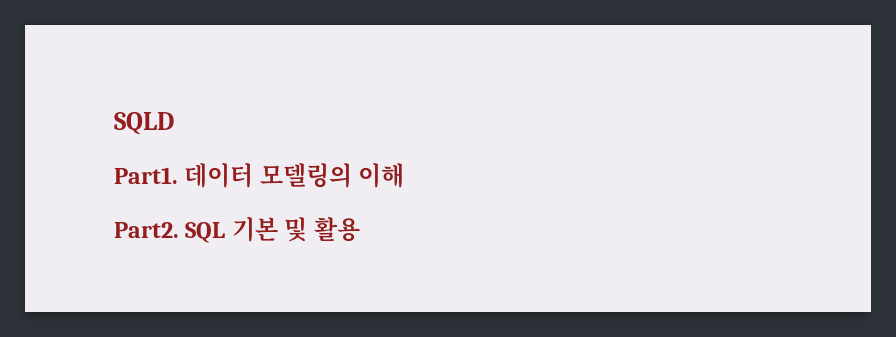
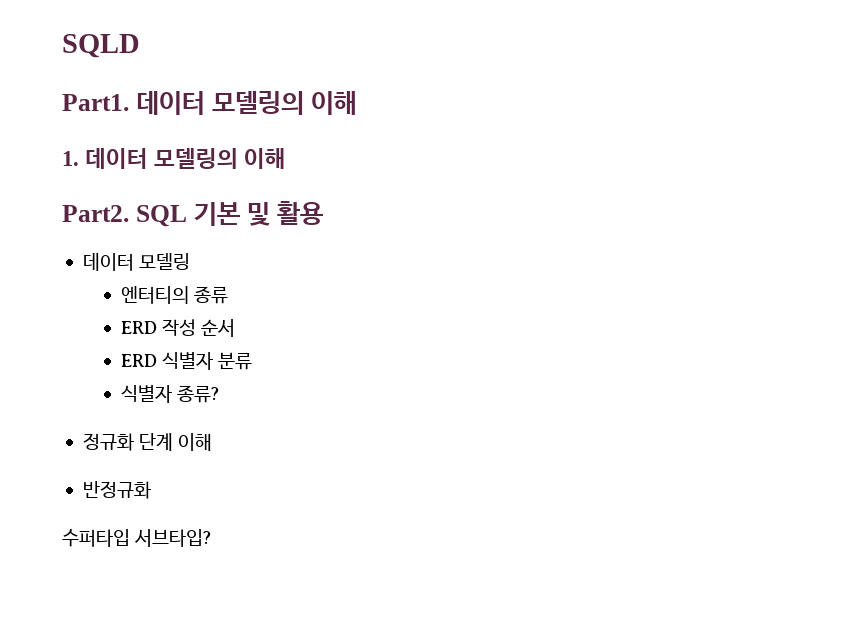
(405, 175) none -> [62,148,287,169] // 1. 데이터 모델링의 이해
(360, 229) none -> [82,253,191,271] [120,286,228,304] [120,319,235,337] [120,352,252,370] [120,385,219,403] [82,433,213,451] [82,481,151,499] [62,529,212,547] // 데이터 모델링 // 엔터티의 종류 // ERD 작성 순서 // ERD 식별자 분류 // 식별자 종류? // 정규화 단계 이해 // 반정규화 // 수퍼타입 서브타입?

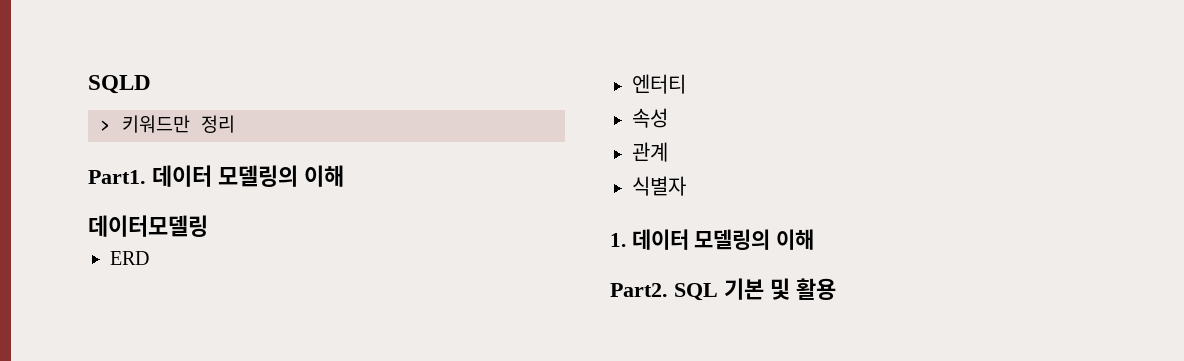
(140, 46) none -> [100,115,235,133] // > 키워드만 정리
(357, 103) none -> [88,215,208,237] [110,251,149,265] [632,74,686,94] [632,108,668,128] [632,142,668,162] [632,176,686,196] // 데이터모델링 // ERD // 엔터티 // 속성 // 관계 // 식별자
[82,253,191,271] [120,286,228,304] [120,319,235,337] [120,352,252,370] [120,385,219,403] [82,433,213,451] [82,481,151,499] [62,529,212,547] // 데이터 모델링 // 엔터티의 종류 // ERD 작성 순서 // ERD 식별자 분류 // 식별자 종류? // 정규화 단계 이해 // 반정규화 // 수퍼타입 서브타입? -> (836, 289) none

